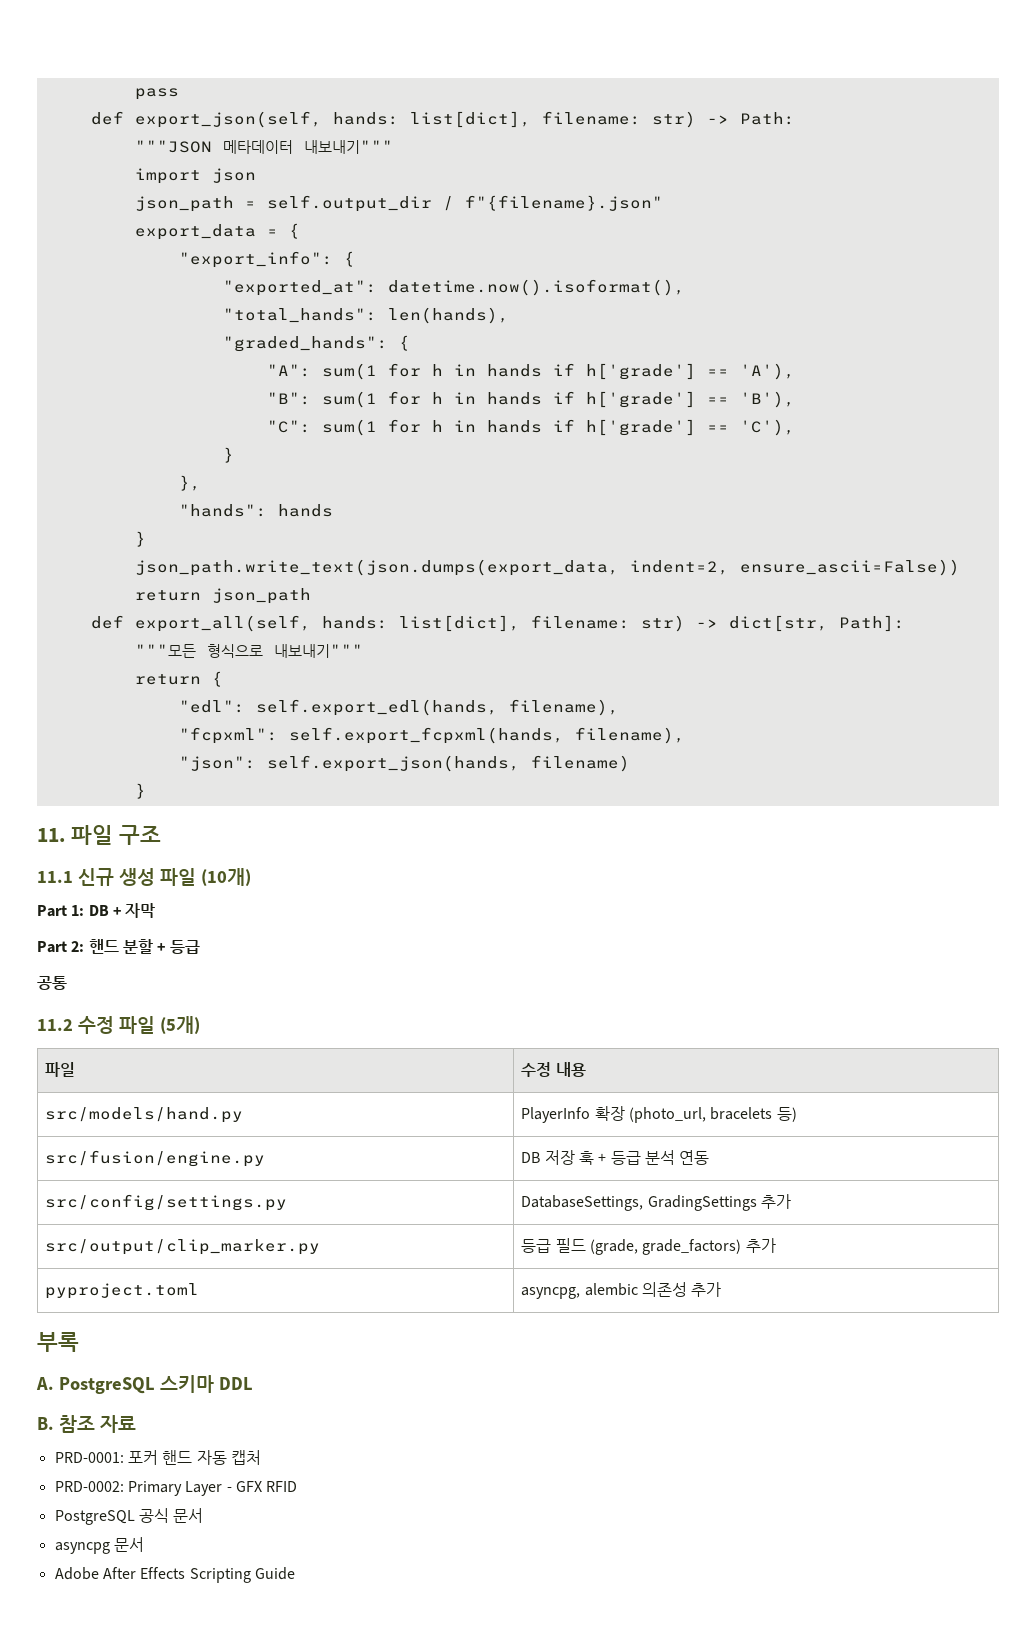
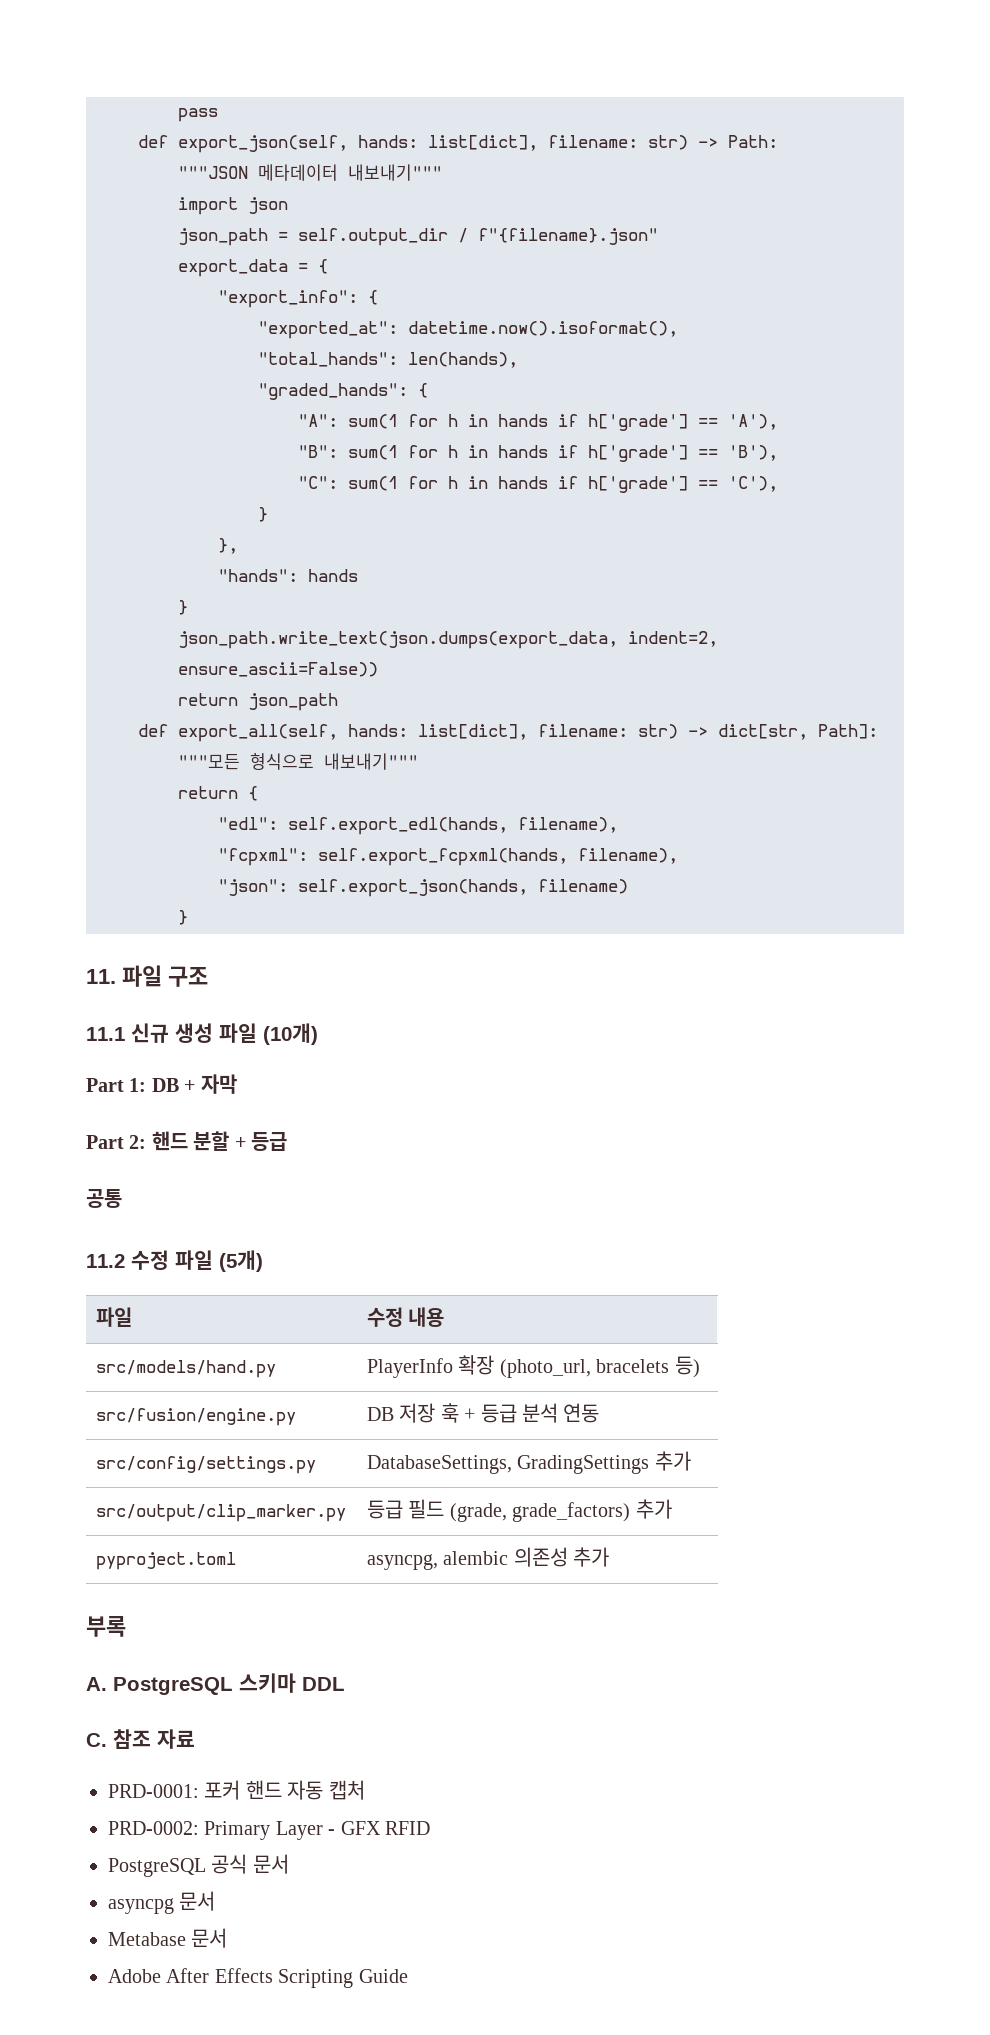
[37,1417,54,1430] B. -> [86,1733,107,1747] C.
(144, 1544) none -> [108,1928,228,1948] // Metabase 문서

